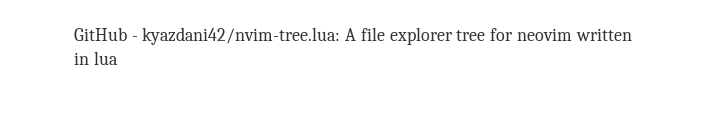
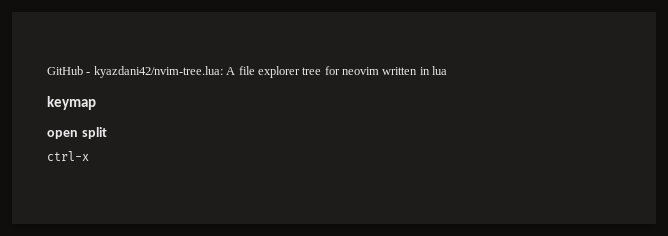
(118, 58) none -> [47,96,96,110] [47,127,107,139] [47,151,89,161] // keymap // open split // ctrl-x

